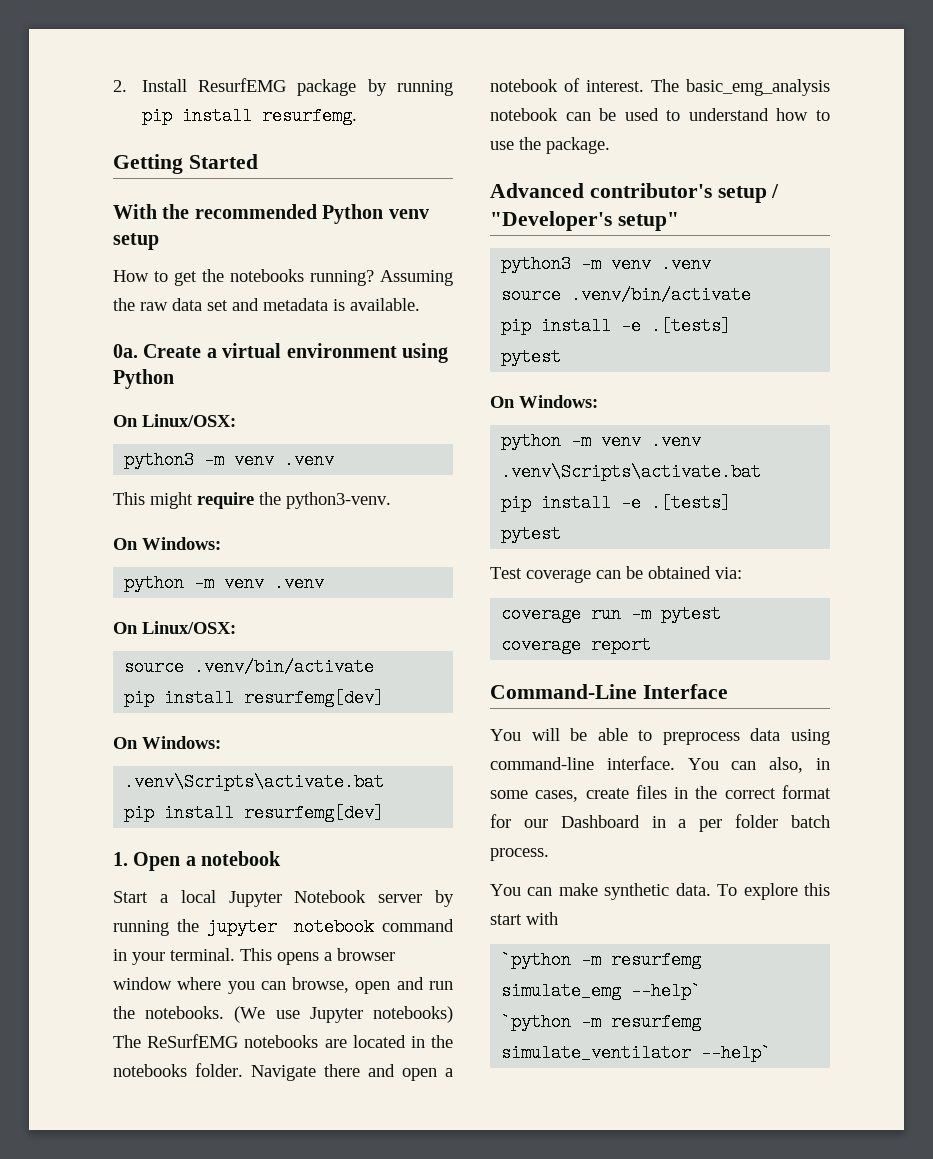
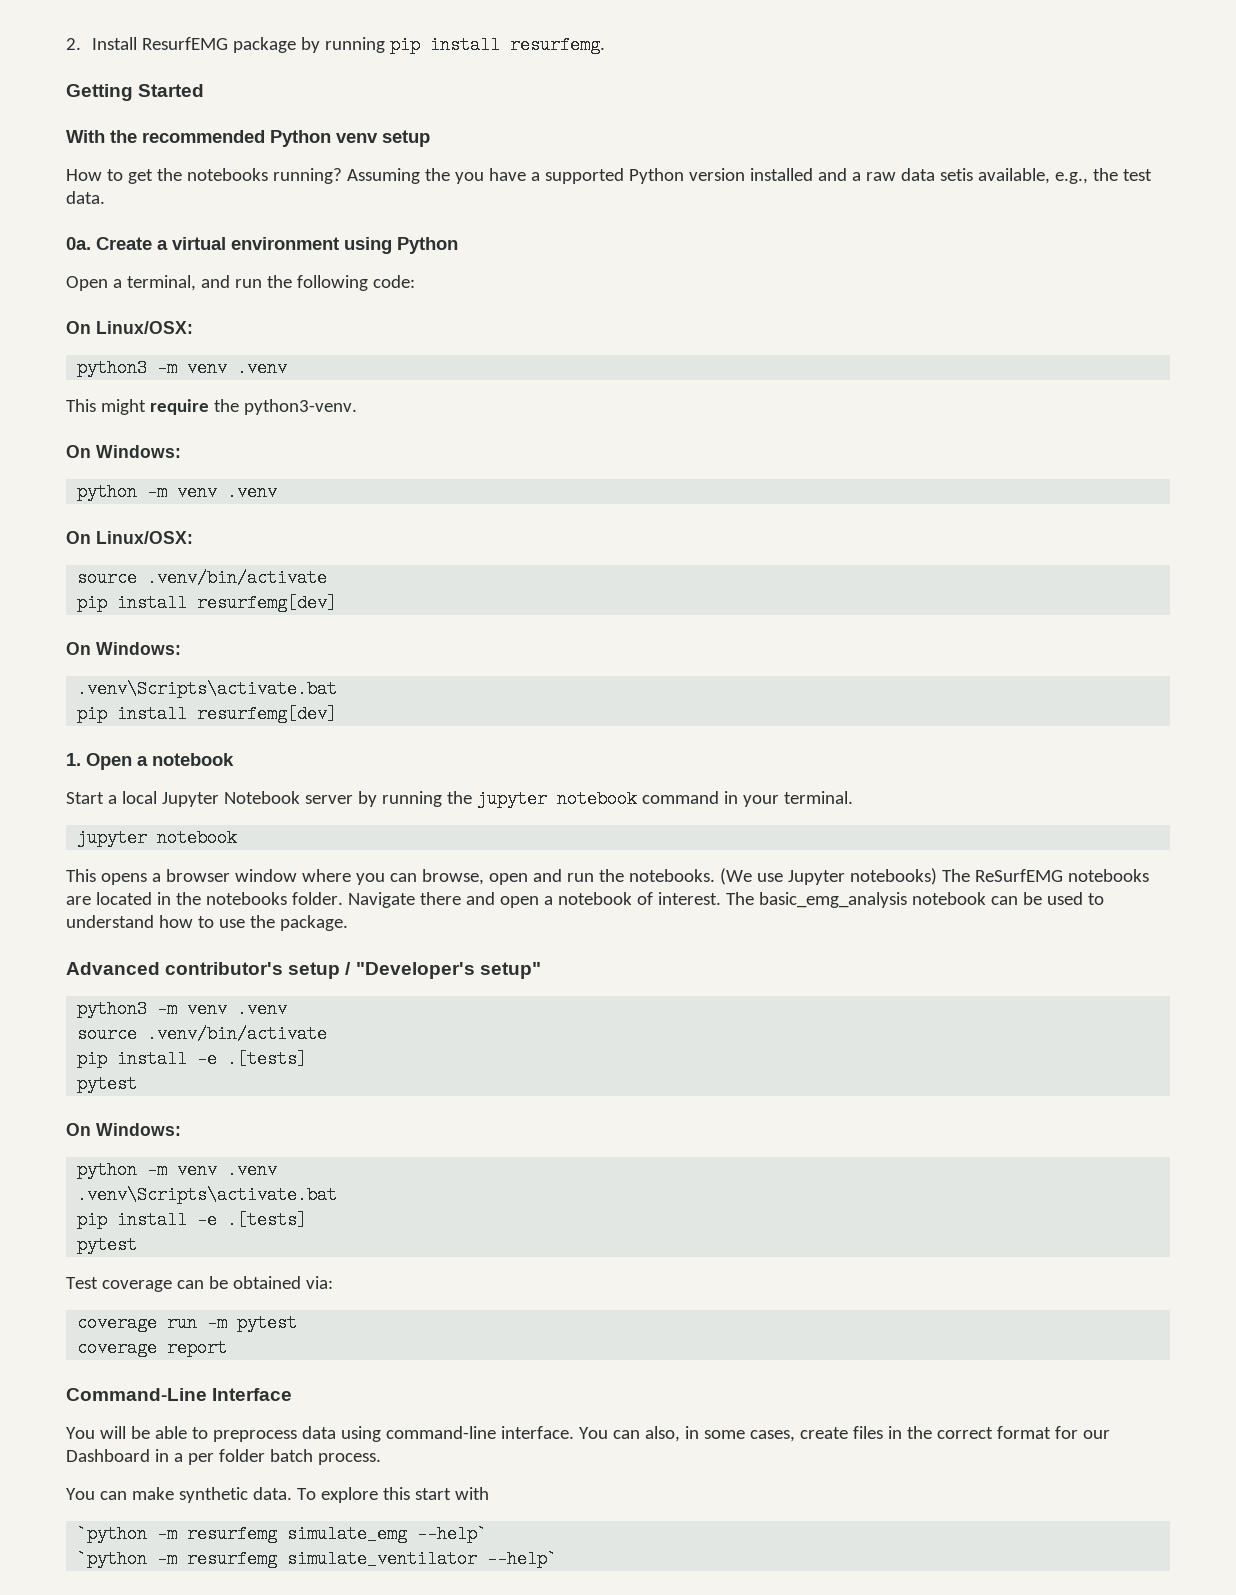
[140,298,420,311] raw data set and metadata is available. -> [454,168,1152,184] [66,191,105,204] you have a supported Python version installed and a raw data setis available, e.g., the test data.
(174, 379) none -> [66,275,415,291] // Open a terminal, and run the following code:
(235, 954) none -> [77,829,238,847] // jupyter notebook //

